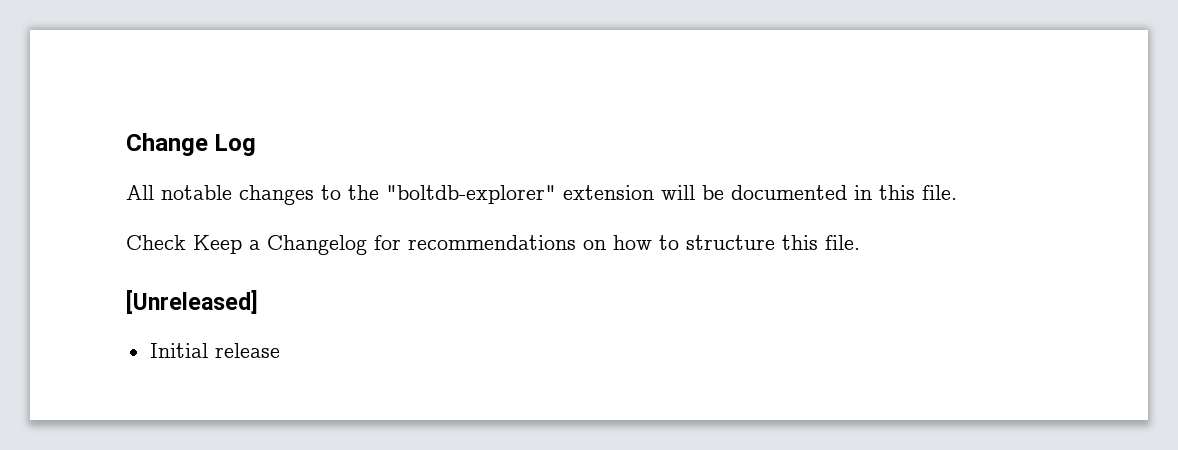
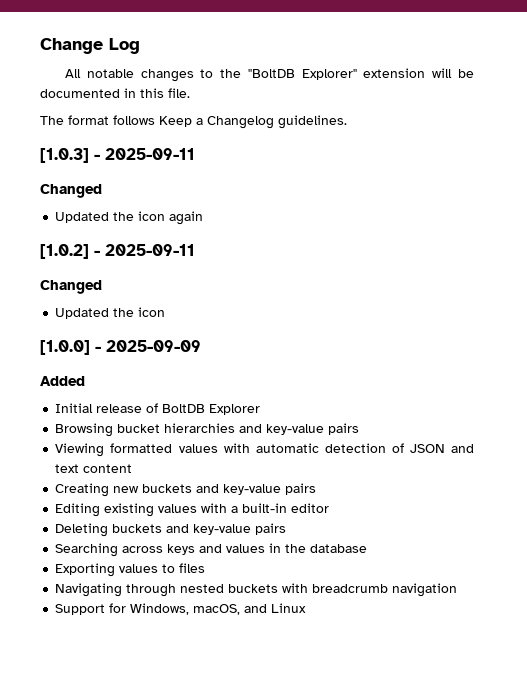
[386,185,556,204] "boltdb-explorer" -> [247,69,357,80] "BoltDB Explorer"
[126,235,860,255] [126,290,258,314] [149,343,280,358] Check Keep a Changelog for recommendations on how to structure this file. // [Unreleased] // Initial release -> [40,115,347,129] [40,148,195,163] [40,184,102,198] [55,211,204,225] [40,244,195,259] [40,280,102,294] [55,307,166,319] [40,340,201,355] [40,376,85,386] [55,403,261,415] [55,423,360,437] [55,443,474,457] [55,464,133,473] [55,483,317,497] [55,503,330,517] [55,523,287,537] [55,543,368,557] [55,563,206,577] [55,583,458,597] [55,603,307,615] The format follows Keep a Changelog guidelines. // [1.0.3] - 2025-09-11 // Changed // Updated the icon again // [1.0.2] - 2025-09-11 // Changed // Updated the icon // [1.0.0] - 2025-09-09 // Added // Initial release of BoltDB Explorer // Browsing bucket hierarchies and key-value pairs // Viewing formatted values with automatic detection of JSON and text content // Creating new buckets and key-value pairs // Editing existing values with a built-in editor // Deleting buckets and key-value pairs // Searching across keys and values in the database // Exporting values to files // Navigating through nested buckets with breadcrumb navigation // Support for Windows, macOS, and Linux

